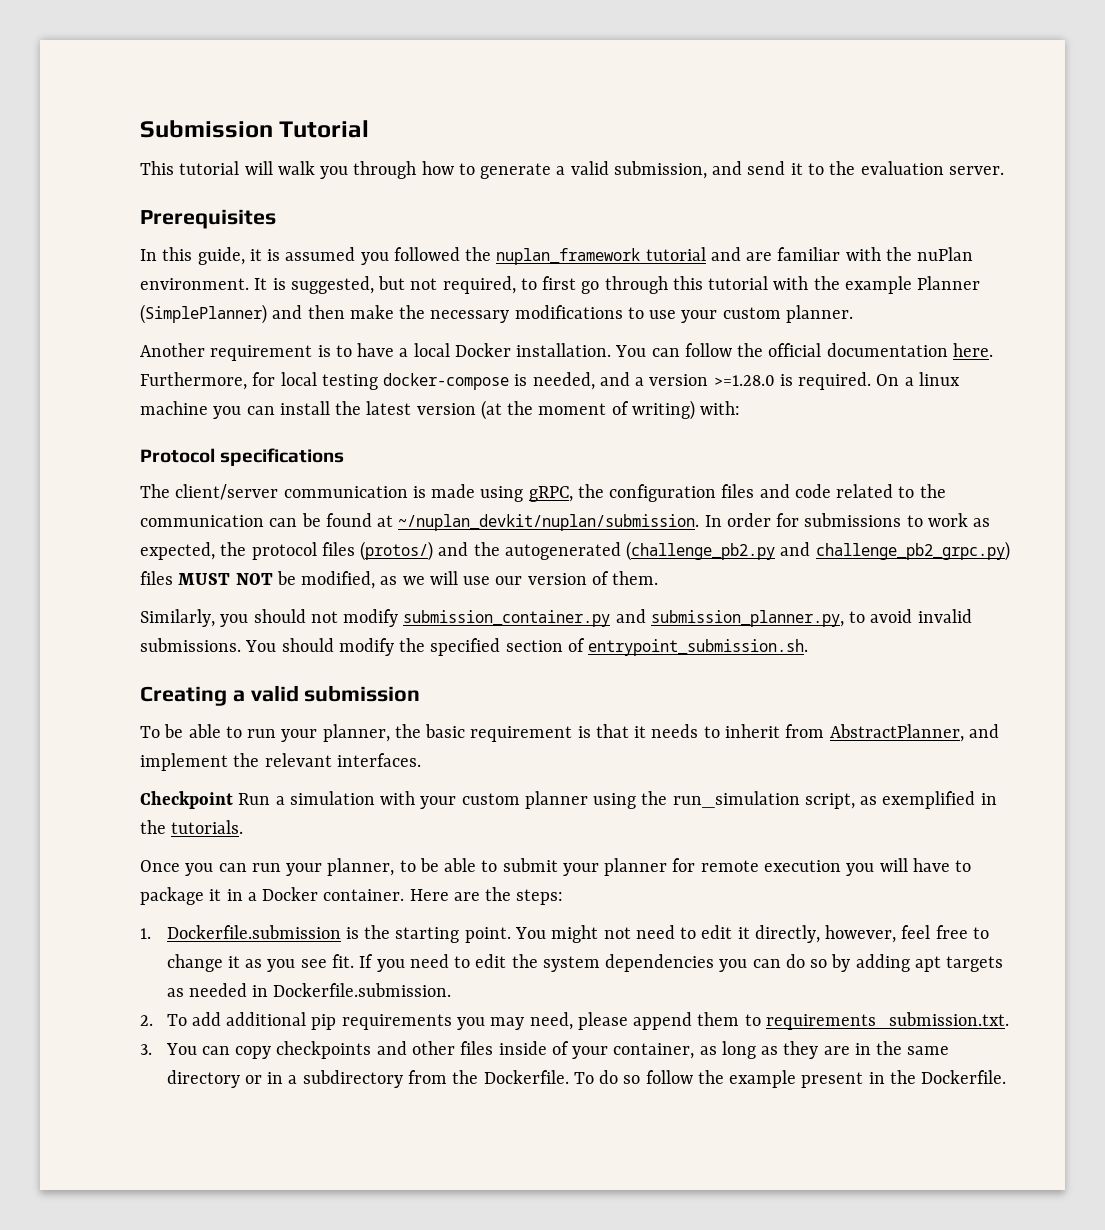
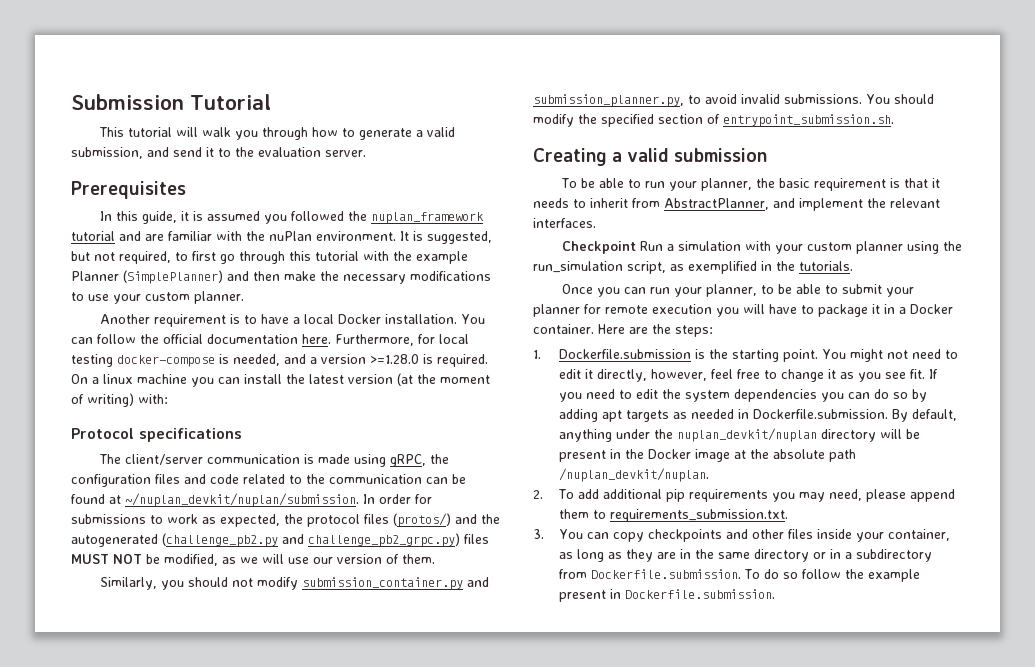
(452, 990) none -> [892,409,958,422] [559,428,921,442] [559,449,857,462] [559,468,710,482] By default, anything under the nuplan_devkit/nuplan directory will be present in the Docker image at the absolute path /nuplan_devkit/nuplan.
[551,1041,569,1055] of -> (853, 534) none
[452,1070,569,1084] the Dockerfile. -> [591,569,742,579] Dockerfile.submission.
[889,1070,1007,1084] the Dockerfile. -> [625,589,776,599] Dockerfile.submission.

